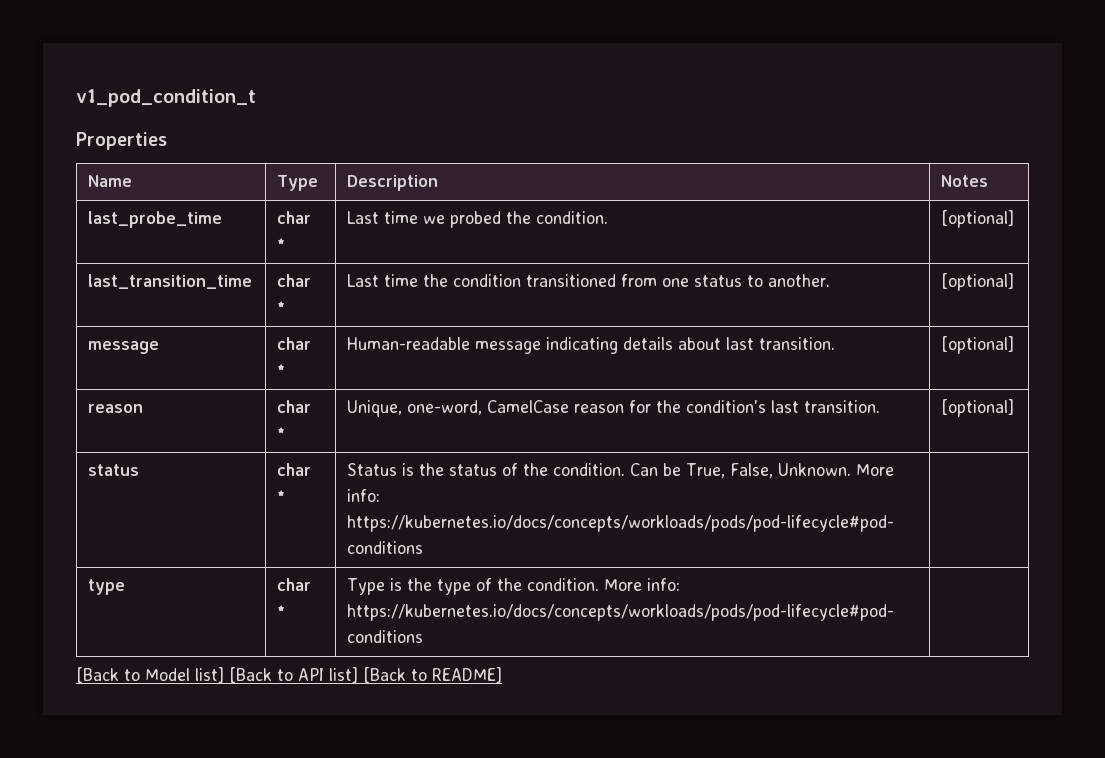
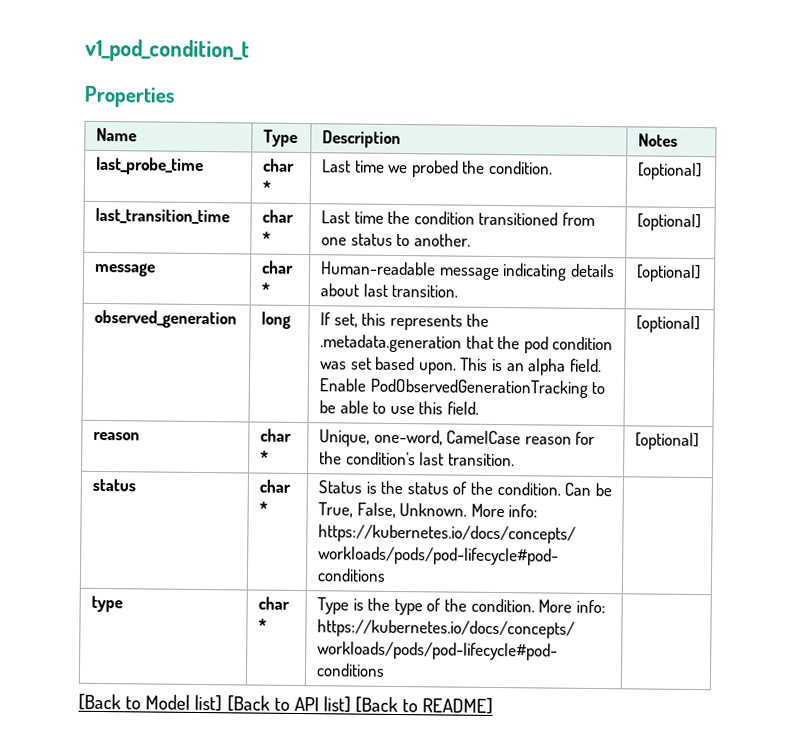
(1015, 345) none -> [94,309,238,329] [261,311,292,329] [320,312,490,331] [320,334,614,354] [320,356,602,376] [319,378,606,398] [319,400,479,415] [636,315,701,334] // observed_generation | long | If set, this represents the .metadata.generation that the pod condition was set based upon. This is an alpha field. Enable PodObservedGenerationTracking to be able to use this field. | [optional]

